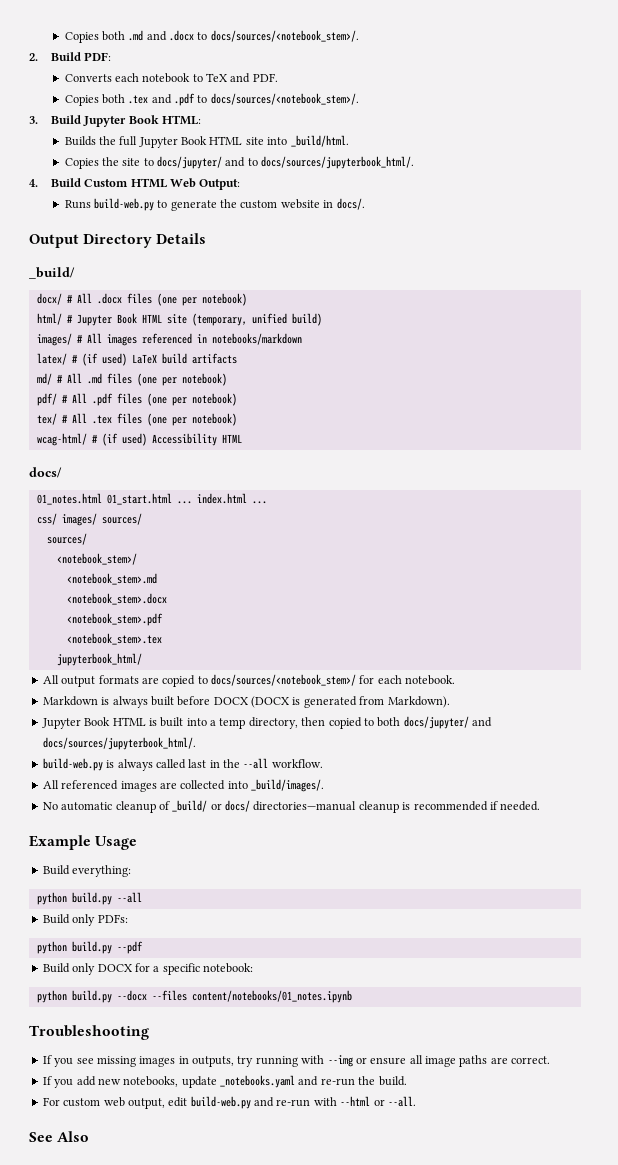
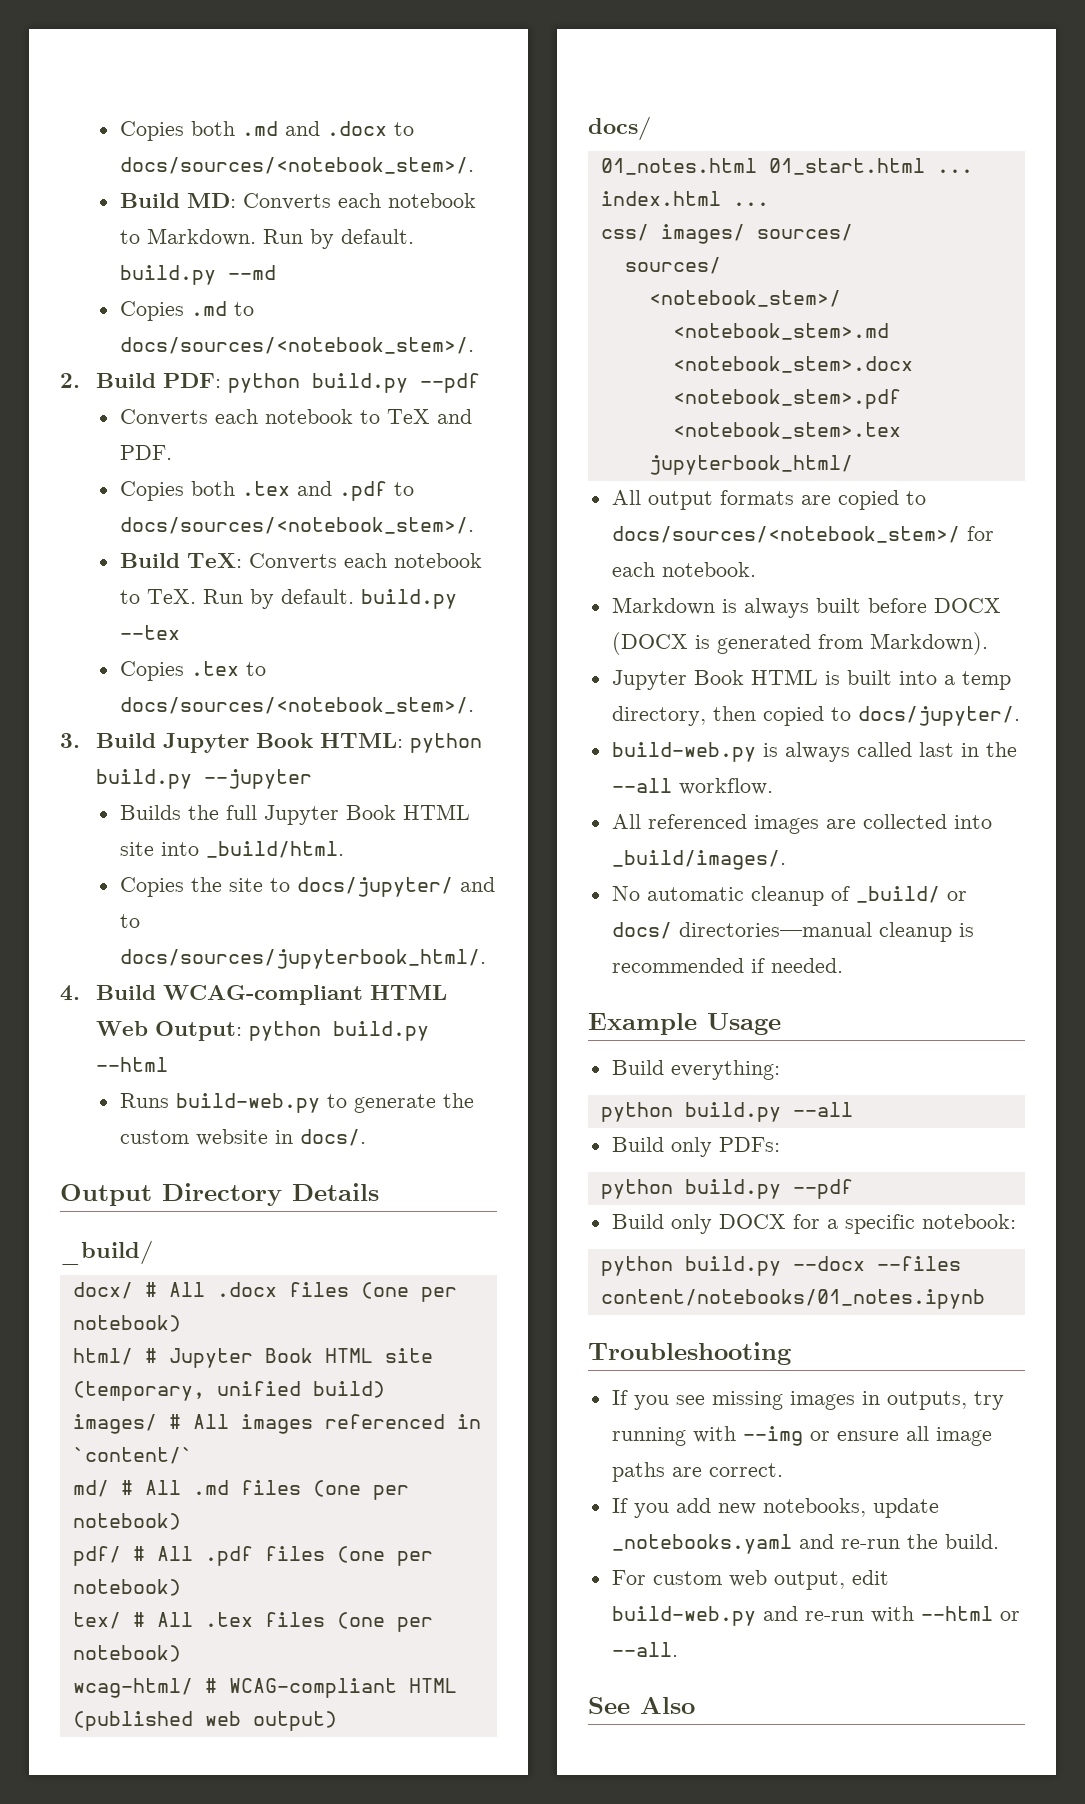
(359, 36) none -> [119,193,476,210] [119,228,414,249] [119,265,276,285] [119,301,254,321] [119,337,474,354] // Build MD: Converts each notebook to Markdown. Run by default. build.py --md // Copies .md to docs/sources/<notebook_stem>/.
(112, 56) none -> [228,373,481,393] python build.py --pdf
(359, 99) none -> [119,553,482,570] [119,589,457,609] [119,625,180,640] [119,661,266,681] [119,697,474,714] // Build TeX: Converts each notebook to TeX. Run by default. build.py --tex // Copies .tex to docs/sources/<notebook_stem>/.
(201, 120) none -> [410,733,483,753] [96,769,313,789] python build.py --jupyter
[84,179,129,187] Custom -> [163,985,364,1005] WCAG-compliant
(241, 184) none -> [249,1021,430,1041] [96,1057,169,1072] python build.py --html
[211,333,302,345] [36,353,237,366] notebooks/markdown // latex/ # (if used) LaTeX build artifacts -> [72,1447,193,1464] `content/`
[101,433,242,446] (if used) Accessibility HTML -> [228,1678,457,1698] [72,1711,337,1731] WCAG-compliant HTML (published web output)
[377,716,492,729] [42,737,196,750] both docs/jupyter/ and docs/sources/jupyterbook_html/. -> [857,706,1020,726] docs/jupyter/.

